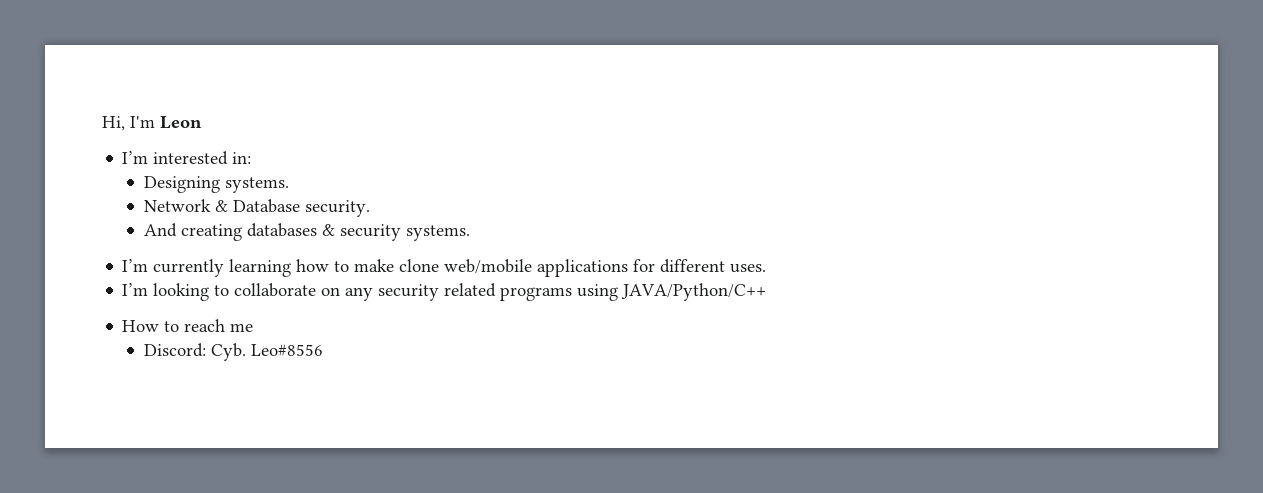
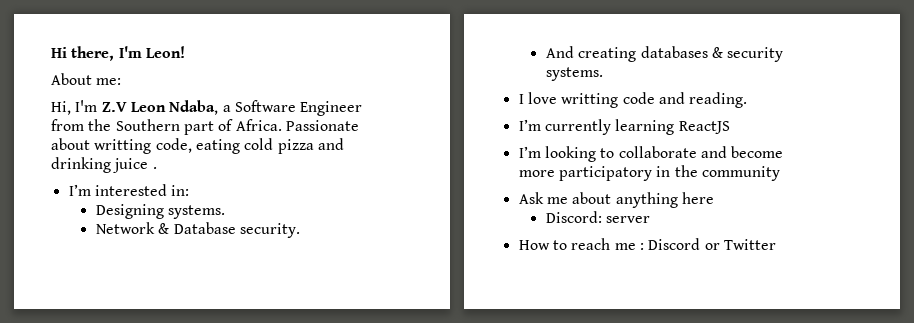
(102, 123) none -> [51,46,185,61] [51,73,122,85] Hi there, I'm Leon! // About me: //
(155, 122) none -> [101,102,127,112] Z.V
(202, 122) none -> [169,100,363,116] [51,119,359,135] [51,138,344,154] [51,157,157,173] Ndaba, a Software Engineer from the Southern part of Africa. Passionate about writting code, eating cold pizza and drinking juice .
[122,259,767,277] [122,283,767,301] I’m currently learning how to make clone web/mobile applications for different uses. // I’m looking to collaborate on any security related programs using JAVA/Python/C++ -> [518,92,748,108] [518,119,730,135] [518,146,784,162] [518,165,780,181] [518,192,714,208] [545,211,651,223] I love writting code and reading. // I’m currently learning ReactJS // I’m looking to collaborate and become more participatory in the community // Ask me about anything here // Discord: server
[143,343,323,361] // Discord: Cyb. Leo#8556 -> [639,238,776,250] : Discord or Twitter

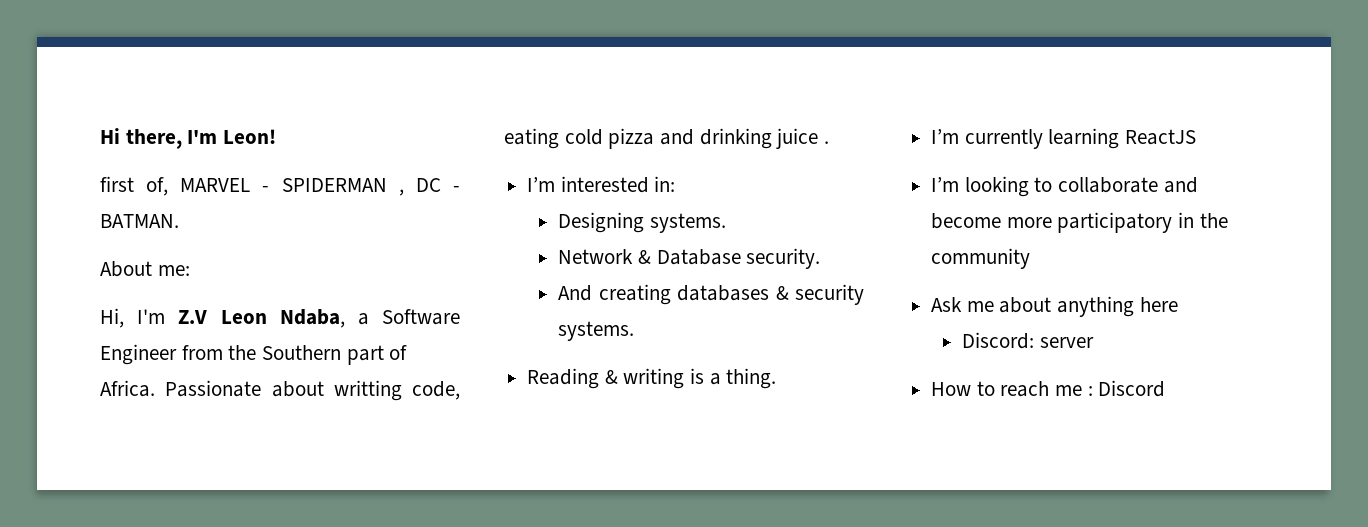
(185, 52) none -> [100,176,461,196] [100,214,179,228] // first of, MARVEL - SPIDERMAN , DC - BATMAN.
[518,92,748,108] I love writting code and reading. -> [527,368,777,389] Reading & writing is a thing.
[704,239,776,250] or Twitter -> (1166, 388) none

